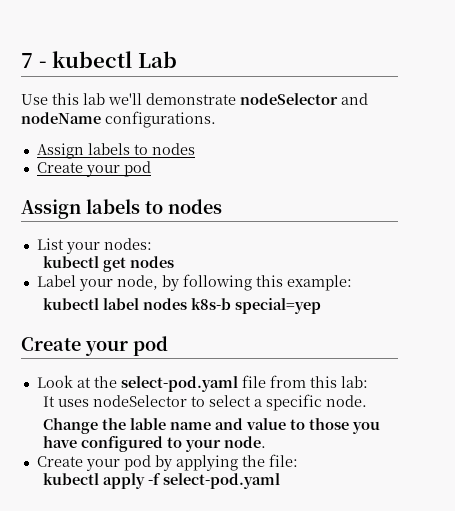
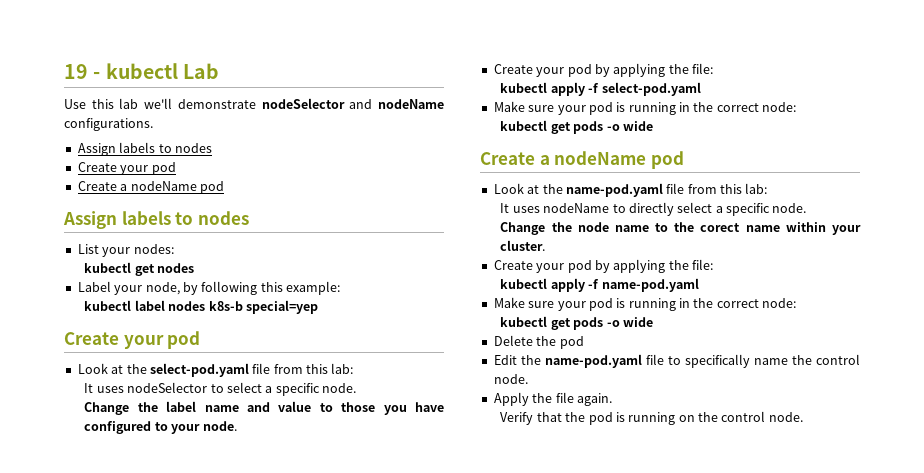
[21,53,33,68] 7 -> [64,64,88,79] 19
(151, 169) none -> [77,181,224,194] // Create a nodeName pod
[129,418,166,430] lable -> [166,401,197,412] label
(280, 481) none -> [493,101,797,115] [500,120,653,134] [480,151,684,169] [493,183,768,197] [500,202,807,216] [500,222,861,235] [500,240,546,251] [493,259,713,273] [500,278,699,292] [493,297,797,311] [500,316,653,330] [493,335,584,349] [493,354,860,368] [493,374,528,384] [493,392,612,406] [500,411,803,425] // Make sure your pod is running in the correct node: // kubectl get pods -o wide // Create a nodeName pod // Look at the name-pod.yaml file from this lab: // It uses nodeName to directly select a specific node. // Change the node name to the corect name within your cluster. // Create your pod by applying the file: // kubectl apply -f name-pod.yaml // Make sure your pod is running in the correct node: // kubectl get pods -o wide // Delete the pod // Edit the name-pod.yaml file to specifically name the control node. // Apply the file again. // Verify that the pod is running on the control node.

